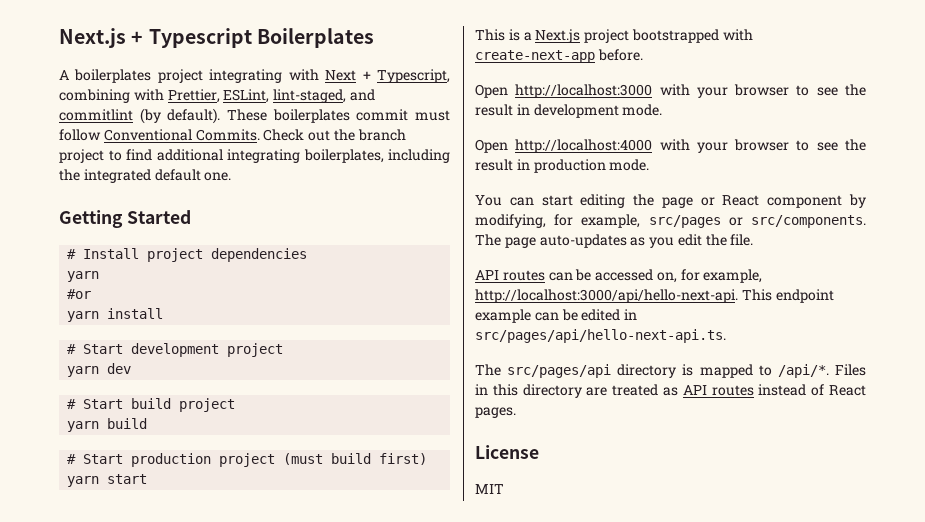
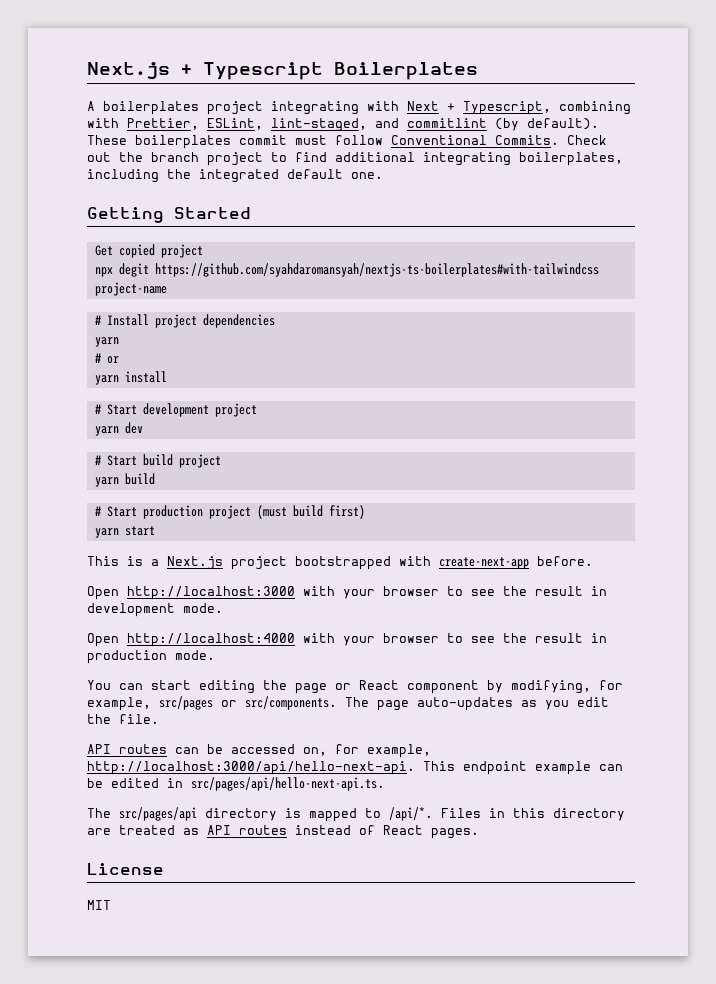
(191, 217) none -> [94,244,203,258] [94,263,599,277] [94,282,167,296] // Get copied project // npx degit https://github.com/syahdaromansyah/nextjs-ts-boilerplates#with-tailwindcss project-name
[67,289,92,299] #or -> [94,353,119,364] # or

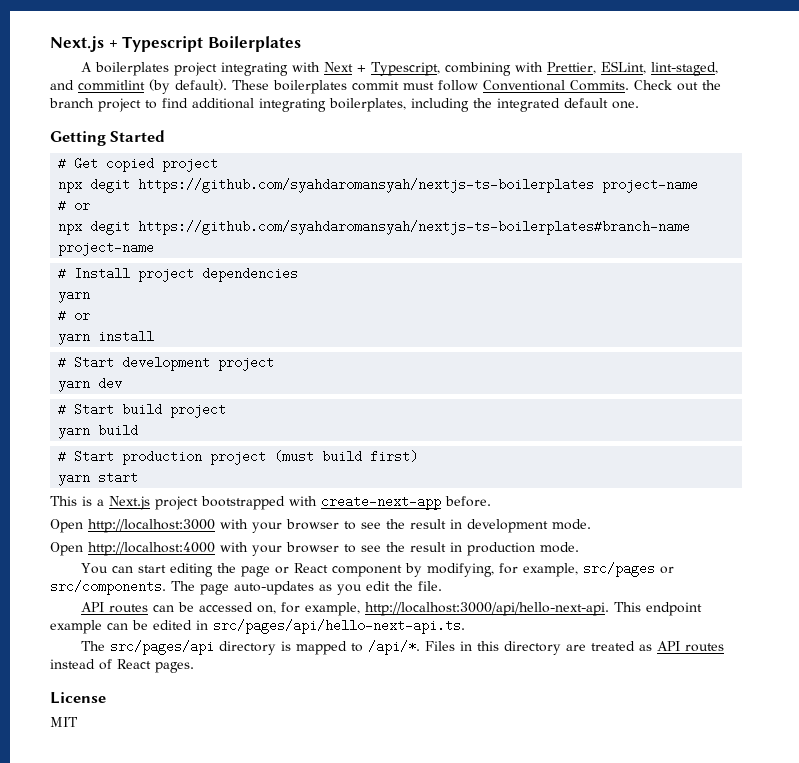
(251, 213) none -> [58,157,67,170] #
[154,263,599,277] https://github.com/syahdaromansyah/nextjs-ts-boilerplates#with-tailwindcss -> [138,178,699,193] [58,199,91,212] [58,220,691,235] https://github.com/syahdaromansyah/nextjs-ts-boilerplates project-name // # or // npx degit https://github.com/syahdaromansyah/nextjs-ts-boilerplates#branch-name

